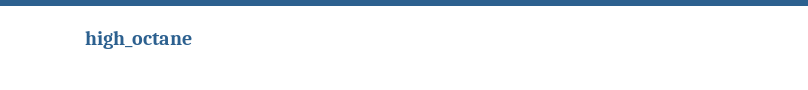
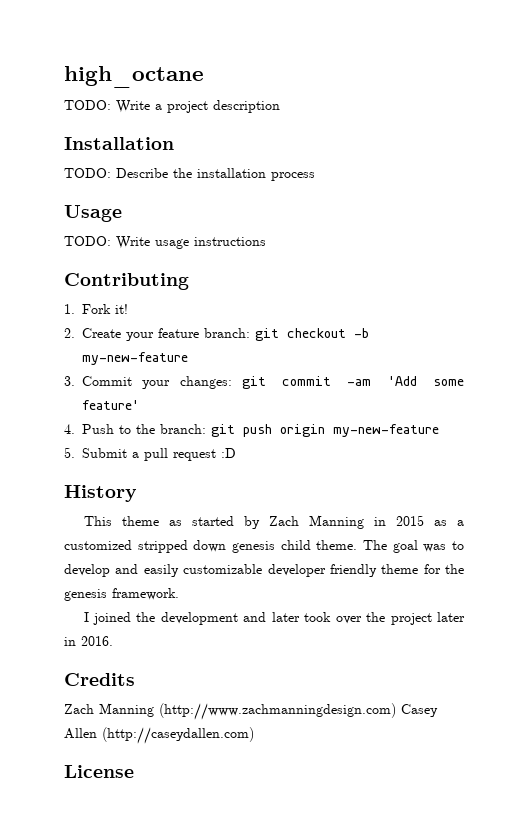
(192, 39) none -> [64,100,280,113] [64,137,174,150] [64,168,315,181] [64,205,122,222] [64,236,266,249] [64,273,189,290] [64,304,129,314] [64,328,370,341] [82,352,189,365] [64,376,464,389] [82,400,140,410] [64,424,440,437] [64,447,237,461] [64,485,137,502] [83,515,465,529] [64,540,465,553] [64,564,464,577] [64,588,179,601] [83,612,466,625] [64,636,113,646] [64,673,135,686] [64,703,438,720] [64,727,254,744] [64,765,134,778] // TODO: Write a project description // Installation // TODO: Describe the installation process // Usage // TODO: Write usage instructions // Contributing // 1. Fork it! // 2. Create your feature branch: git checkout -b my-new-feature // 3. Commit your changes: git commit -am 'Add some feature' // 4. Push to the branch: git push origin my-new-feature // 5. Submit a pull request :D // History // This theme as started by Zach Manning in 2015 as a customized stripped down genesis child theme. The goal was to develop and easily customizable developer friendly theme for the genesis framework. // I joined the development and later took over the project later in 2016. // Credits // Zach Manning (http://www.zachmanningdesign.com) Casey Allen (http://caseydallen.com) // License

